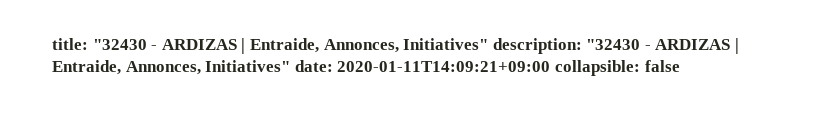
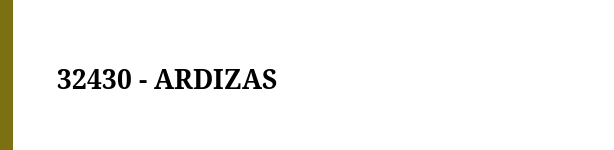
[52,38,740,54] [52,60,680,76] title: "32430 - ARDIZAS | Entraide, Annonces, Initiatives" description: "32430 - ARDIZAS | Entraide, Annonces, Initiatives" date: 2020-01-11T14:09:21+09:00 collapsible: false -> [57,69,279,89] 32430 - ARDIZAS

